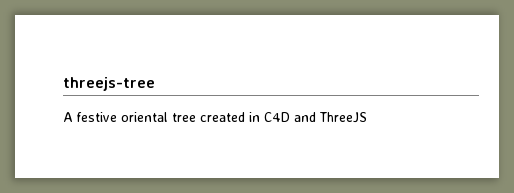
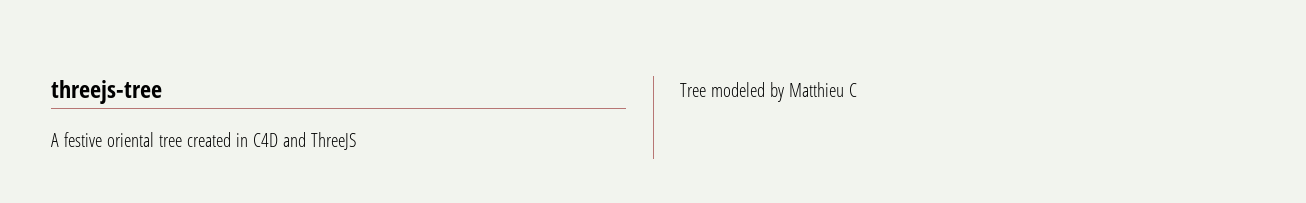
(367, 117) none -> [680,82,857,102] // Tree modeled by Matthieu C

